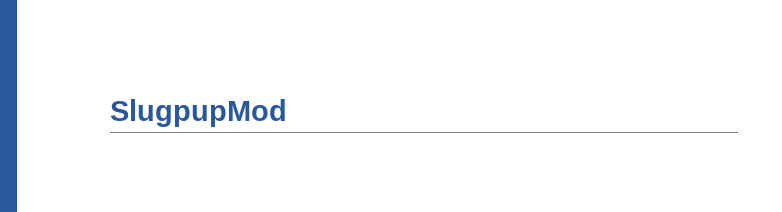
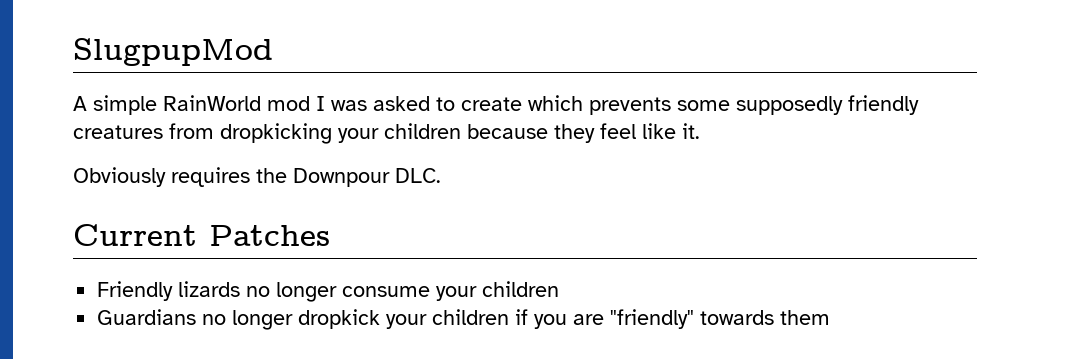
(287, 113) none -> [73,95,919,115] [73,123,700,144] [73,167,441,187] [73,224,330,246] [97,281,560,302] [97,309,831,330] // A simple RainWorld mod I was asked to create which prevents some supposedly friendly creatures from dropkicking your children because they feel like it. // Obviously requires the Downpour DLC. // Current Patches // Friendly lizards no longer consume your children // Guardians no longer dropkick your children if you are "friendly" towards them

